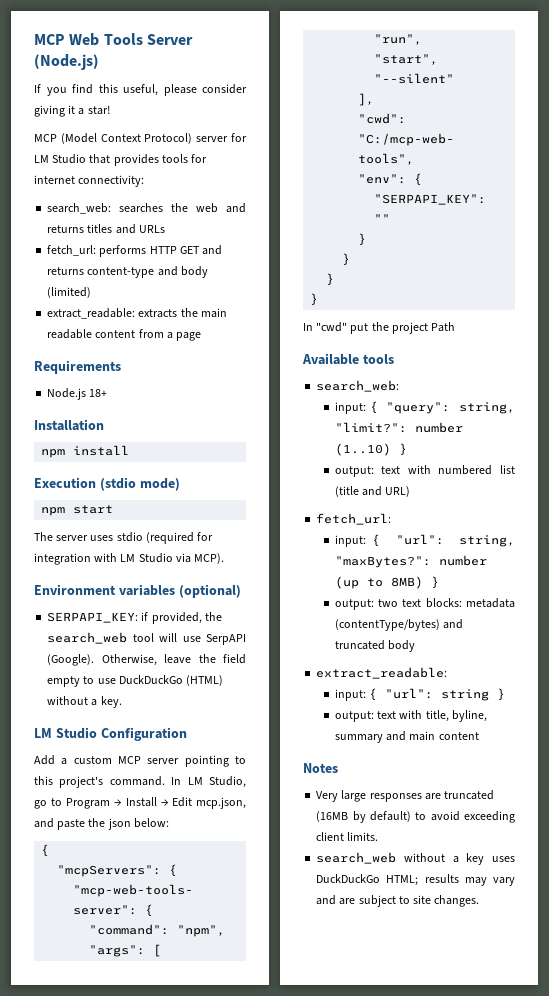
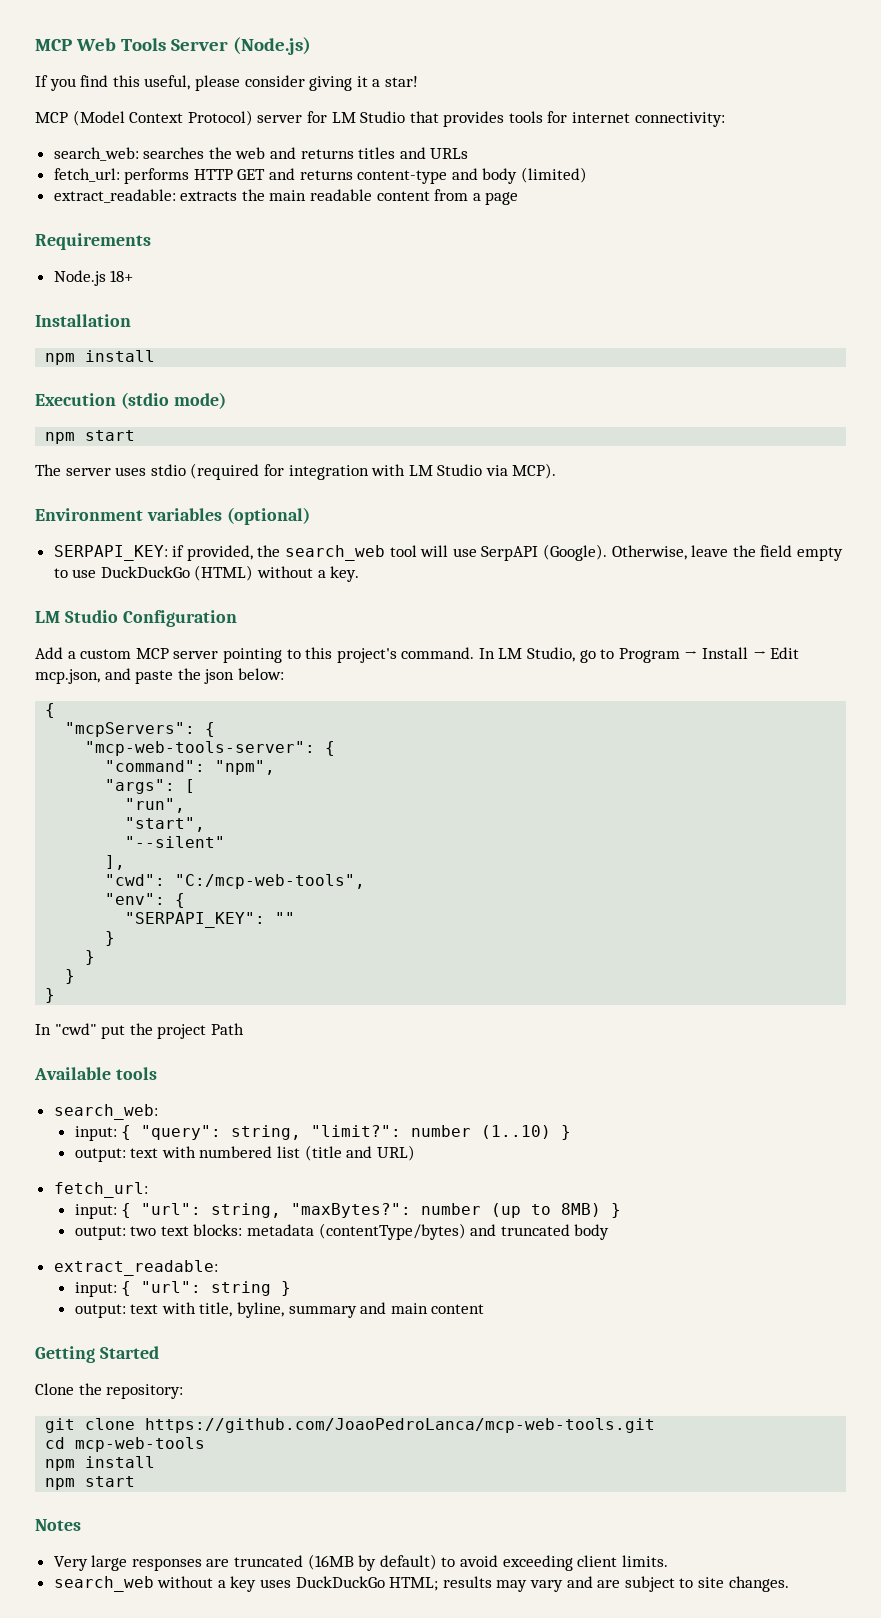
(479, 736) none -> [35,1346,159,1363] [35,1383,184,1399] [45,1418,656,1433] [45,1437,206,1452] [45,1456,156,1471] [45,1476,136,1490] // Getting Started // Clone the repository: // git clone https://github.com/JoaoPedroLanca/mcp-web-tools.git // cd mcp-web-tools // npm install // npm start

